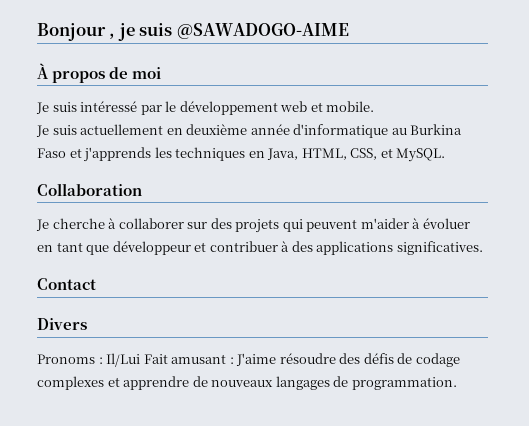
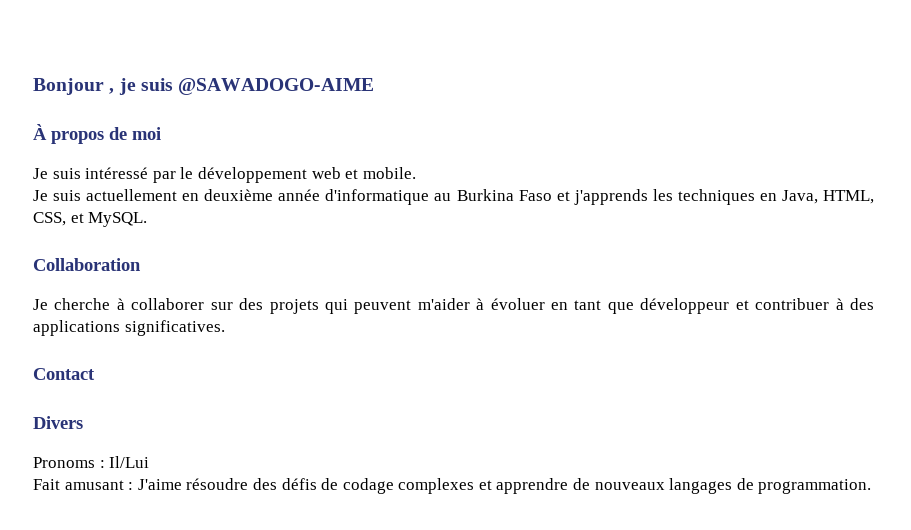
(141, 360) none -> (150, 462) //

